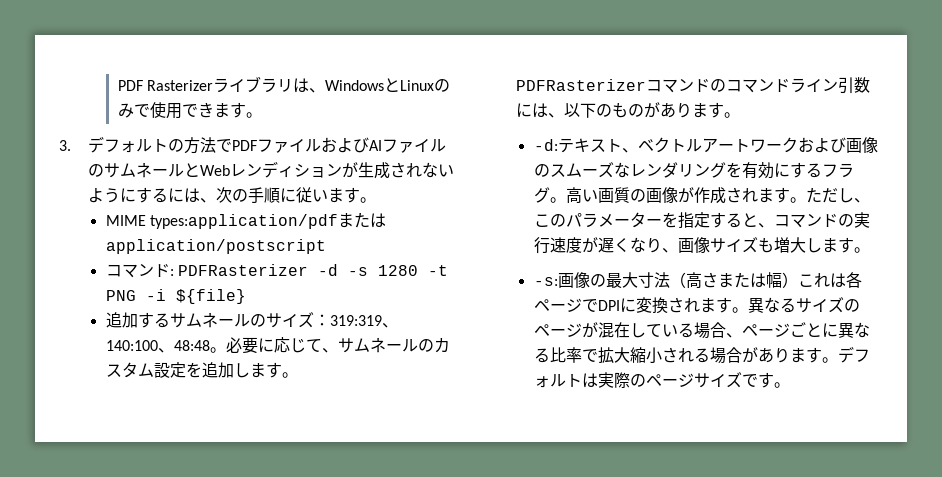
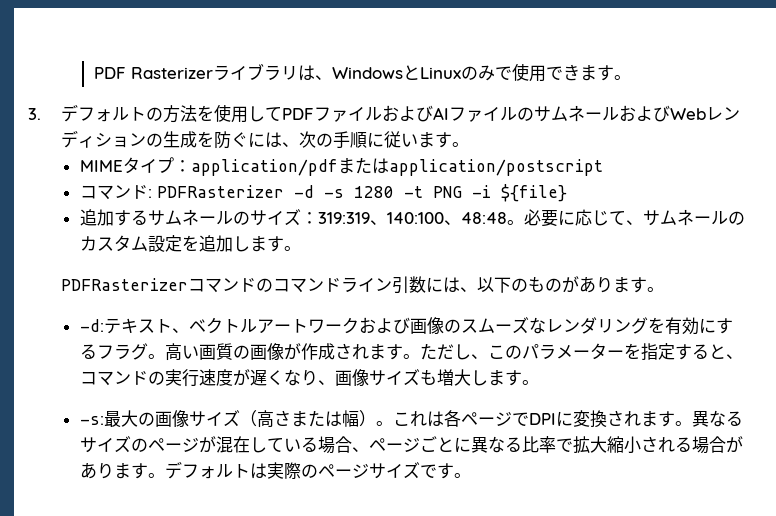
[216,139,233,152] で -> [196,104,282,123] を使用して
[184,163,201,177] と -> [618,105,670,122] および
[342,162,455,179] [88,187,169,203] が生成されないようにする -> [145,131,248,149] の生成を防ぐ
[150,214,339,229] types:application/pdf -> [122,157,338,176] タイプ：application/pdf
[557,272,670,288] 画像の最大寸法 -> [103,410,240,427] 最大の画像サイズ
(798, 280) none -> [375,421,393,426] 。

